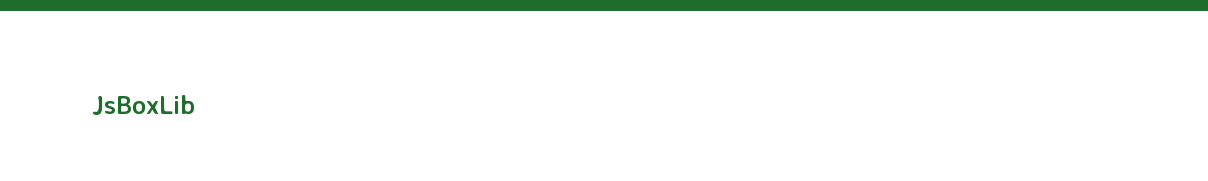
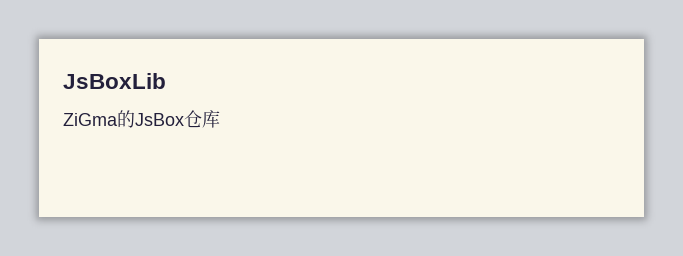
(195, 105) none -> [63,110,220,128] // ZiGma的JsBox仓库

